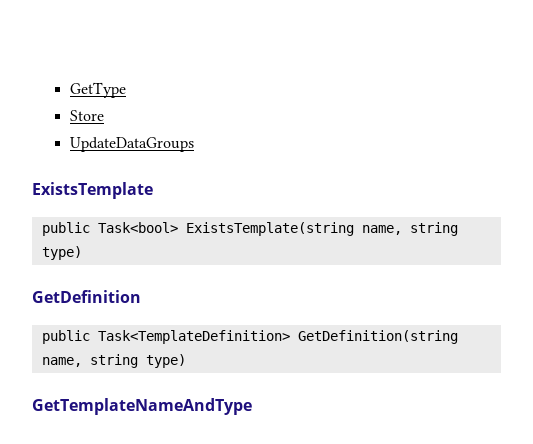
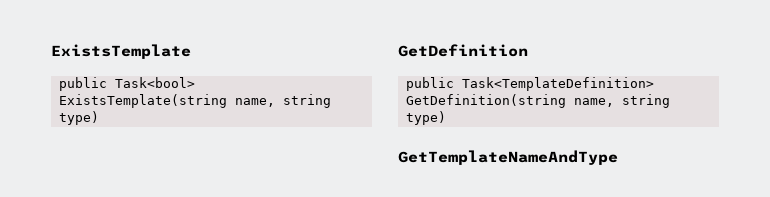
[69,82,126,98] [69,110,104,121] [69,137,194,152] GetType // Store // UpdateDataGroups // -> (51, 51) none

